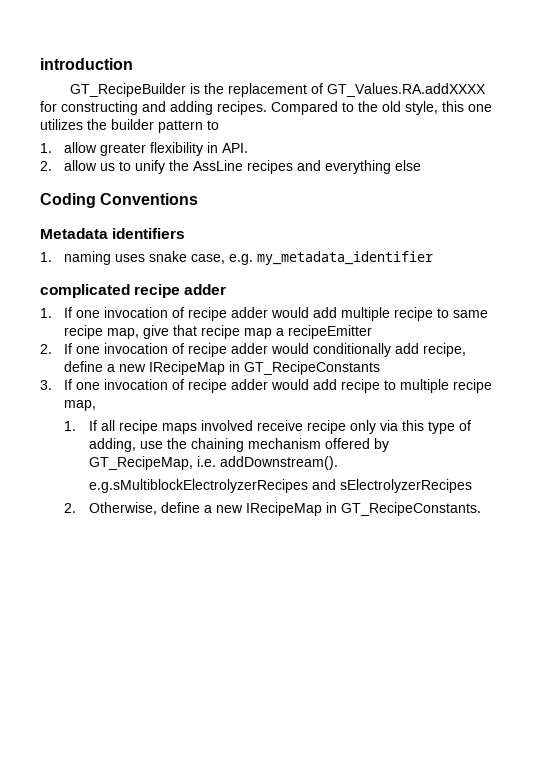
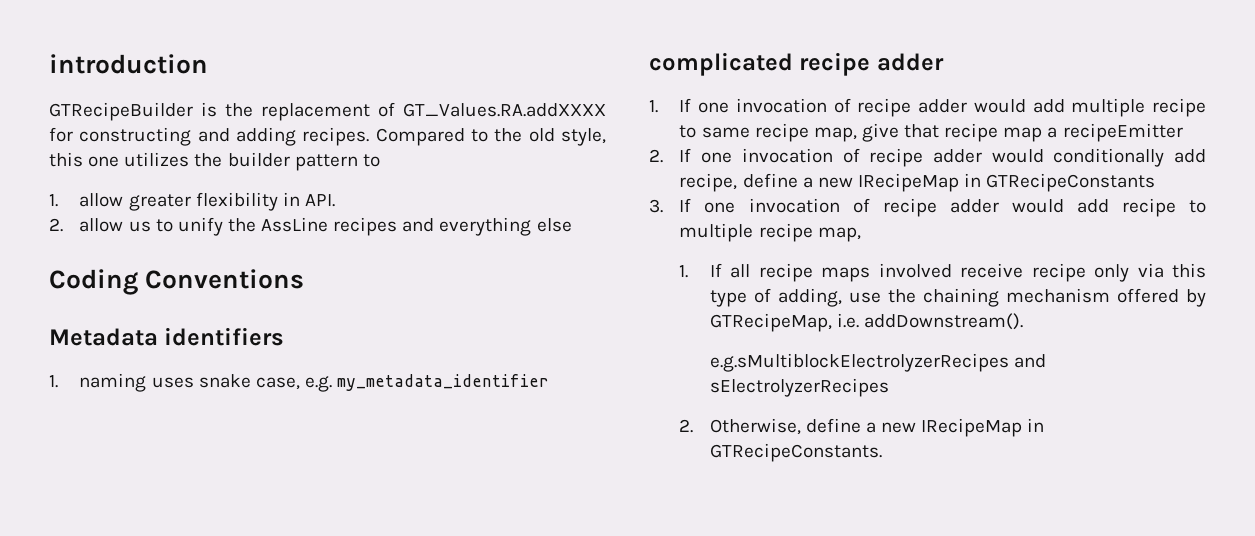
[69,83,186,97] GT_RecipeBuilder -> [49,102,193,121] GTRecipeBuilder
[244,361,381,375] GT_RecipeConstants -> [986,173,1156,192] GTRecipeConstants
[88,456,193,470] GT_RecipeMap, -> [709,313,832,332] GTRecipeMap,
[340,502,481,516] GT_RecipeConstants. -> [709,443,882,462] GTRecipeConstants.

